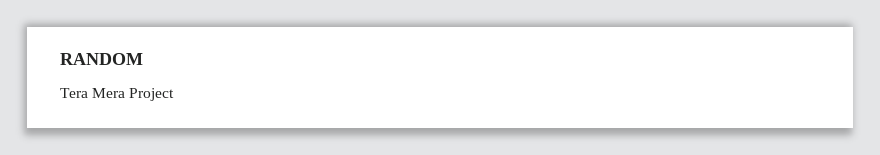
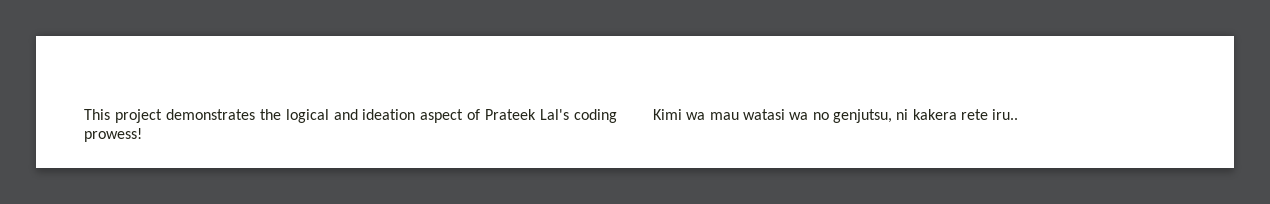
[60,53,143,65] [60,88,175,101] RANDOM // Tera Mera Project -> [84,109,618,123] [84,128,142,142] [653,109,1019,123] This project demonstrates the logical and ideation aspect of Prateek Lal's coding prowess! // Kimi wa mau watasi wa no genjutsu, ni kakera rete iru..

